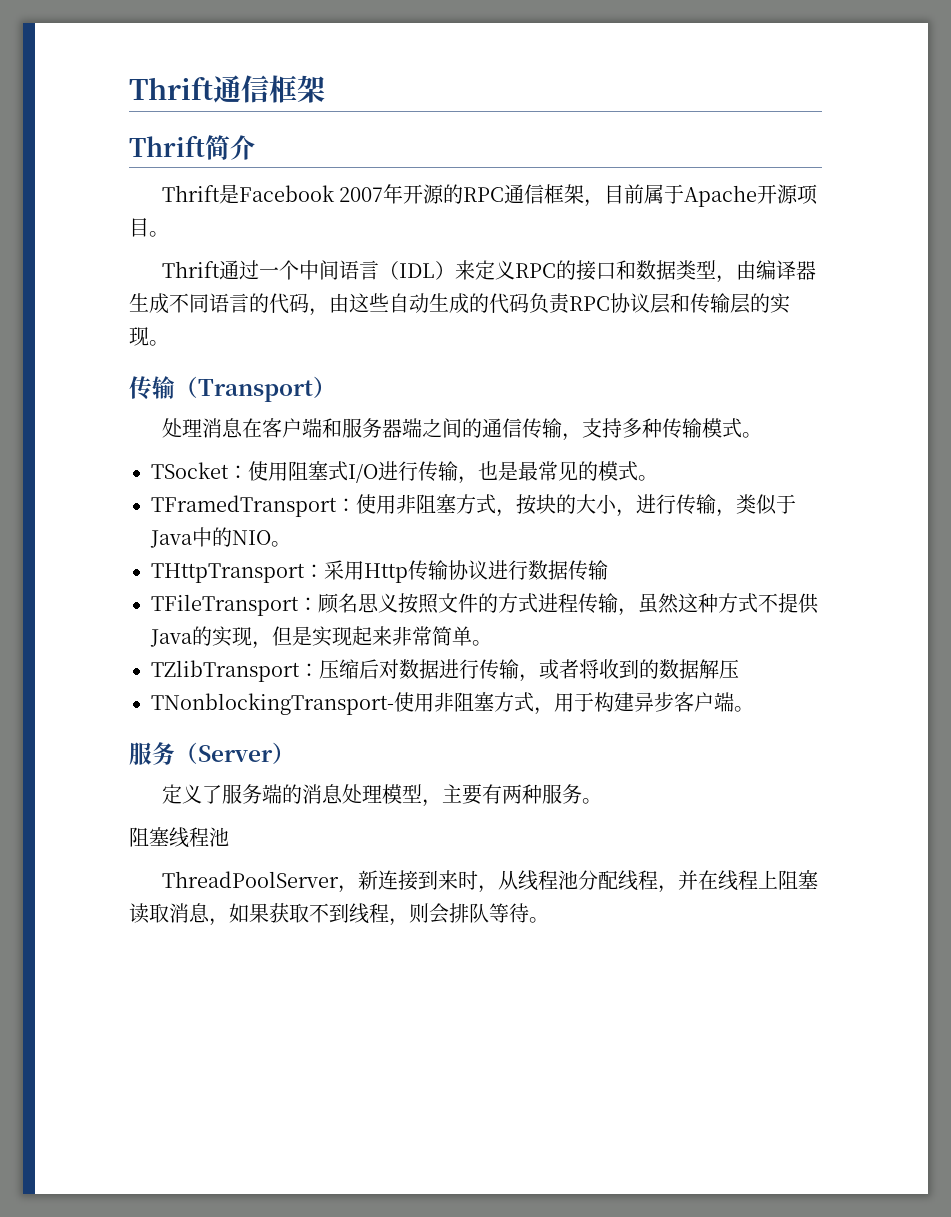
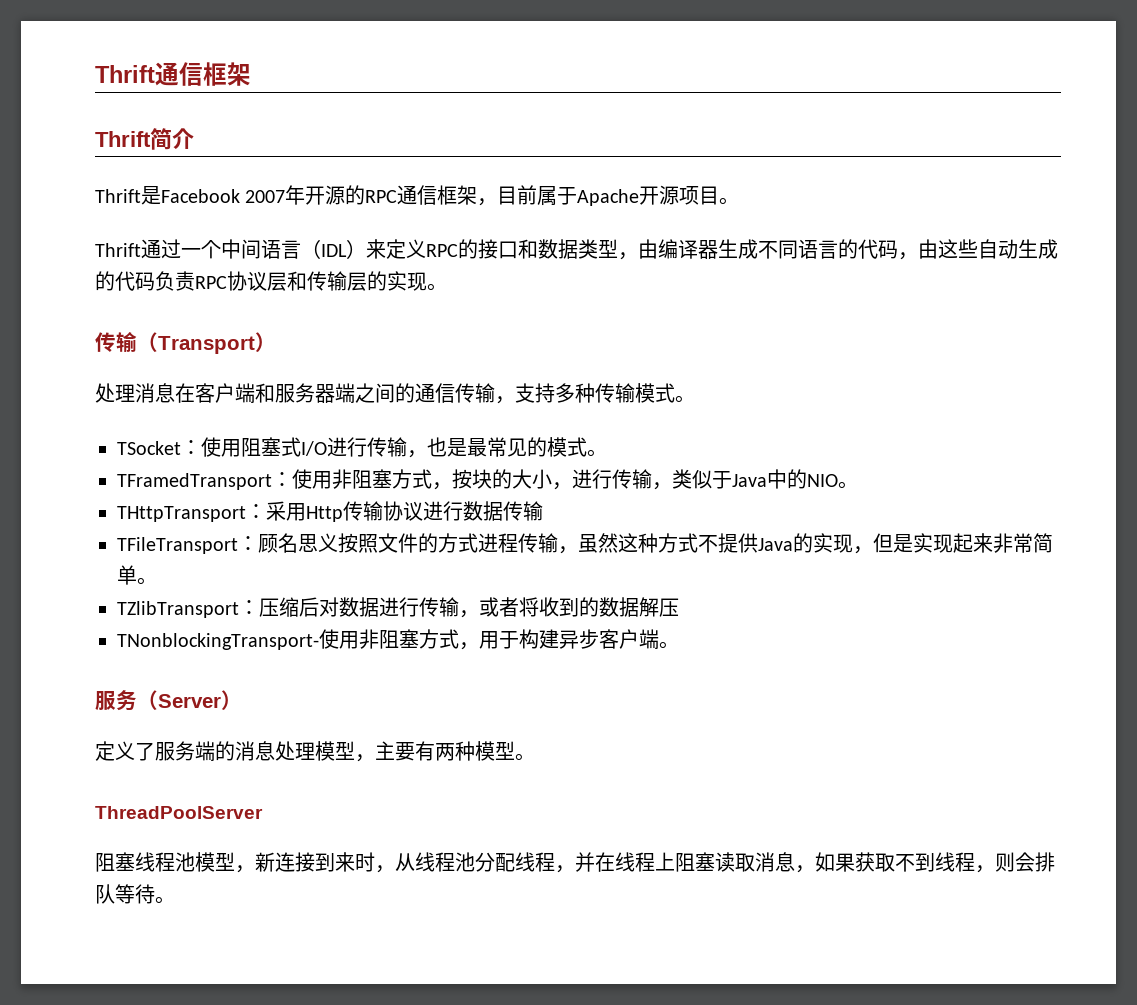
[541,784,602,804] 服务。 -> [475,741,535,761] [95,806,263,819] 模型。 // ThreadPoolServer
[161,871,339,888] // ThreadPoolServer -> [195,852,235,872] 模型

